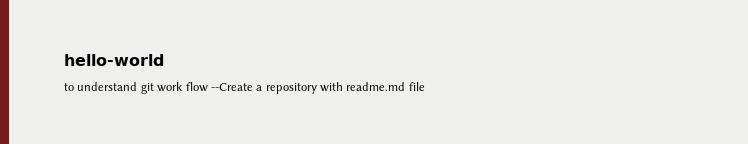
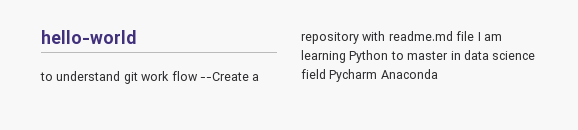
(425, 86) none -> [477,32,502,41] [301,50,536,63] [301,69,438,82] I am learning Python to master in data science field Pycharm Anaconda

